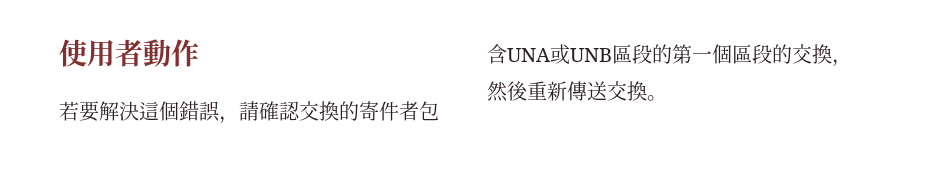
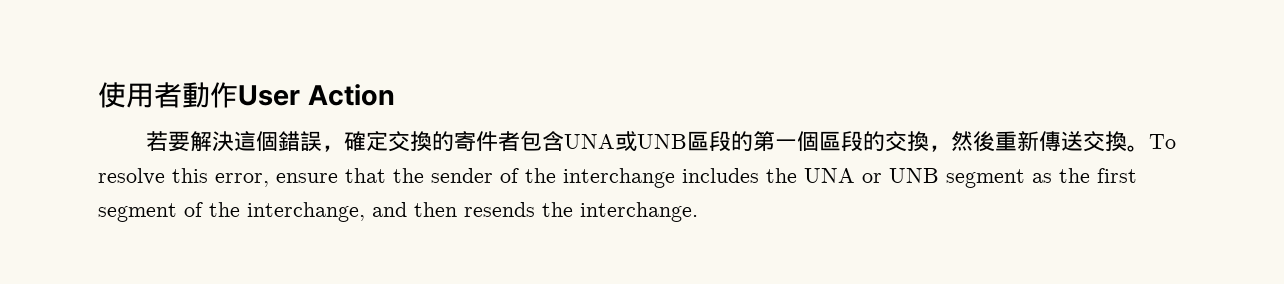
(199, 53) none -> [238,84,395,106] User Action
[239,101,300,121] 請確認 -> [344,131,389,151] 確定
(667, 98) none -> [1149,134,1177,149] [98,168,1137,188] [98,202,698,222] To resolve this error, ensure that the sender of the interchange includes the UNA or UNB segment as the first segment of the interchange, and then resends the interchange.

